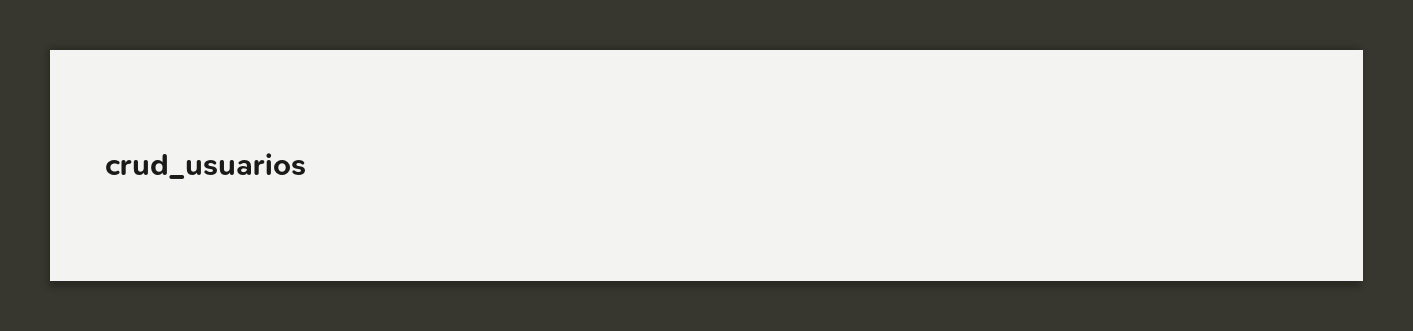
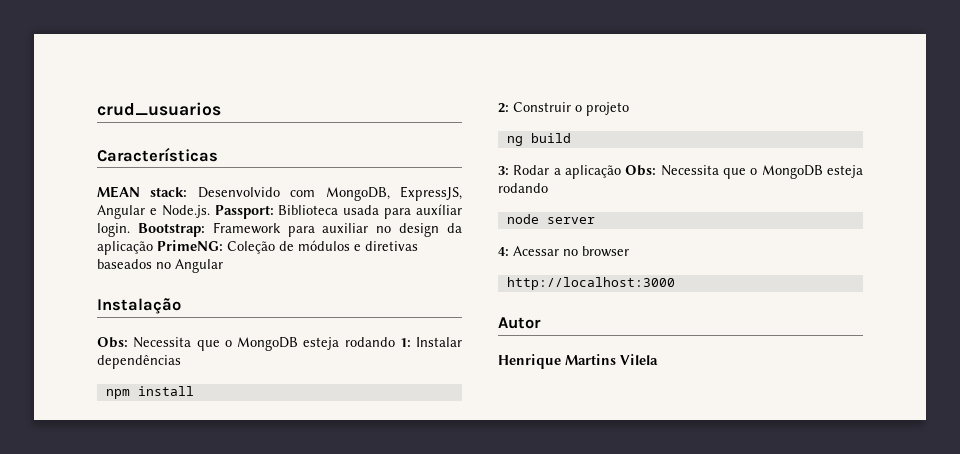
(306, 166) none -> [97,147,218,162] [97,186,462,201] [97,204,462,219] [97,222,462,237] [97,240,418,255] [97,259,223,273] [97,298,181,314] [97,337,462,351] [97,355,181,369] [105,386,194,399] [498,102,629,116] [506,133,571,146] [498,165,863,179] [498,183,548,193] [506,214,595,224] [498,246,629,257] [506,277,675,290] [498,317,541,329] [498,354,658,369] // Características // MEAN stack: Desenvolvido com MongoDB, ExpressJS, Angular e Node.js. Passport: Biblioteca usada para auxíliar login. Bootstrap: Framework para auxiliar no design da aplicação PrimeNG: Coleção de módulos e diretivas baseados no Angular // Instalação // Obs: Necessita que o MongoDB esteja rodando 1: Instalar dependências // npm install // 2: Construir o projeto // ng build // 3: Rodar a aplicação Obs: Necessita que o MongoDB esteja rodando // node server // 4: Acessar no browser // http://localhost:3000 // Autor // Henrique Martins Vilela

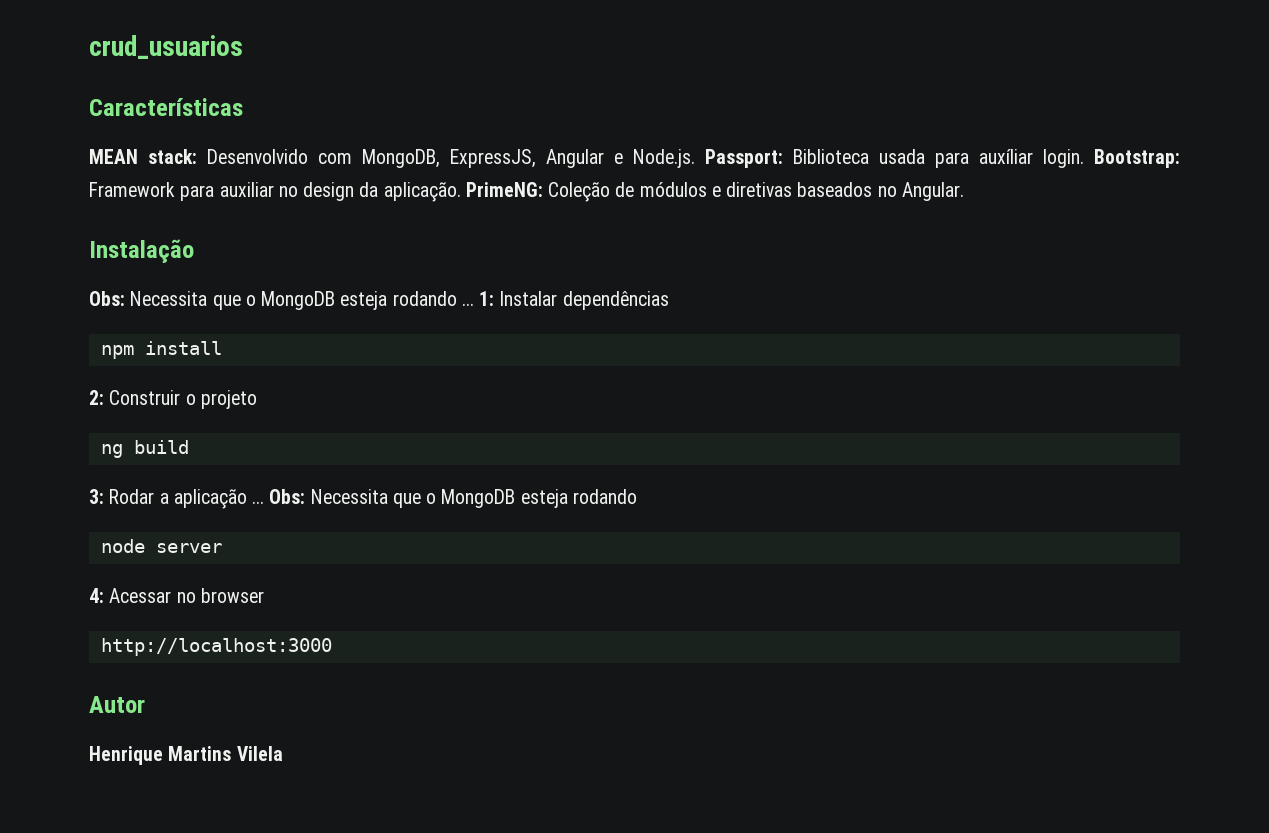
[97,241,153,255] aplicação -> [383,182,461,202] aplicação.
[175,259,223,273] Angular -> [901,182,964,201] Angular.
(395, 342) none -> [461,303,474,306] ...
(621, 172) none -> [252,501,265,504] ...

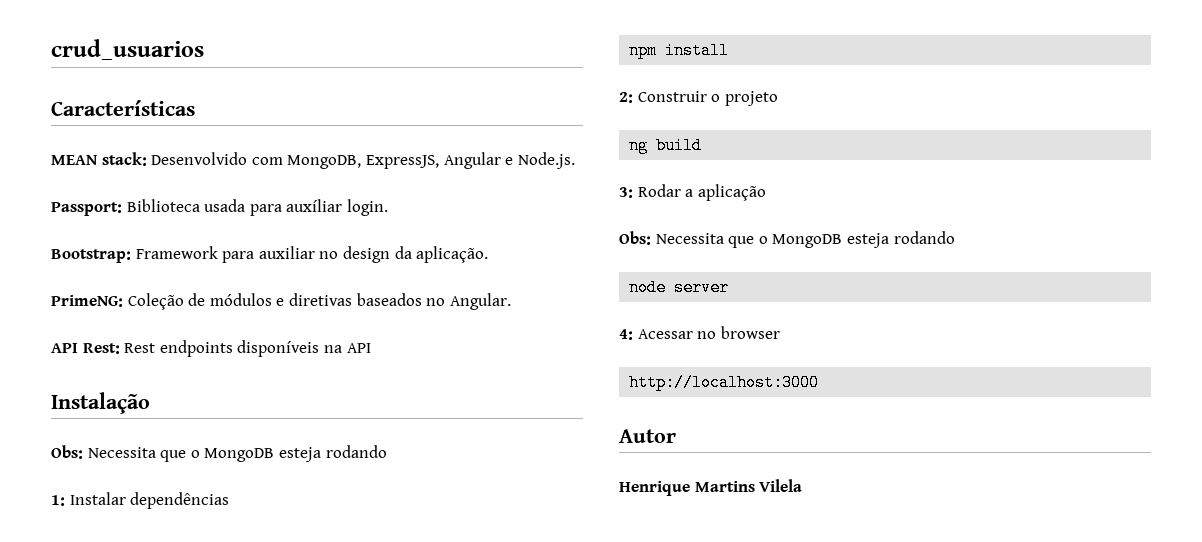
(695, 158) none -> (575, 160) //
(1084, 158) none -> (388, 207) //
(461, 192) none -> (489, 254) //
(964, 191) none -> [51,340,371,357] // API Rest: Rest endpoints disponíveis na API
[461,303,474,306] ... -> (387, 451) //
[252,501,265,504] ... -> (766, 192) //

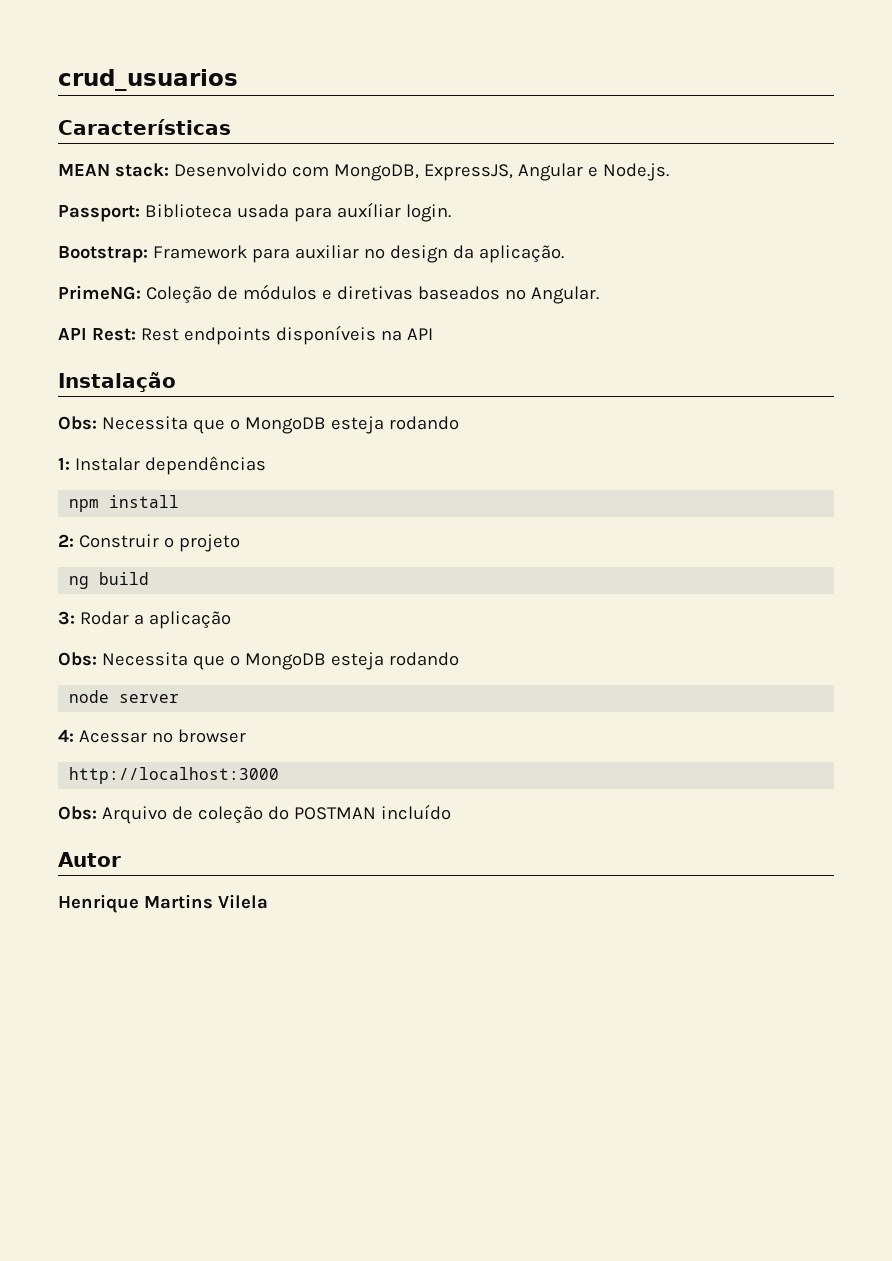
(820, 382) none -> [58,804,451,824] // Obs: Arquivo de coleção do POSTMAN incluído

